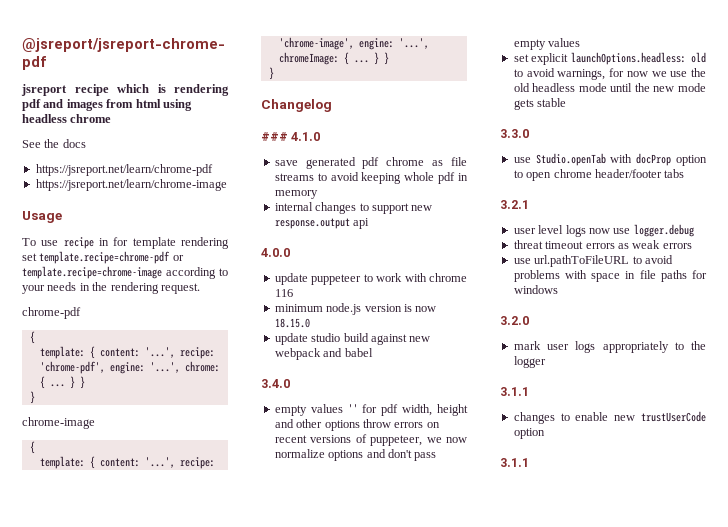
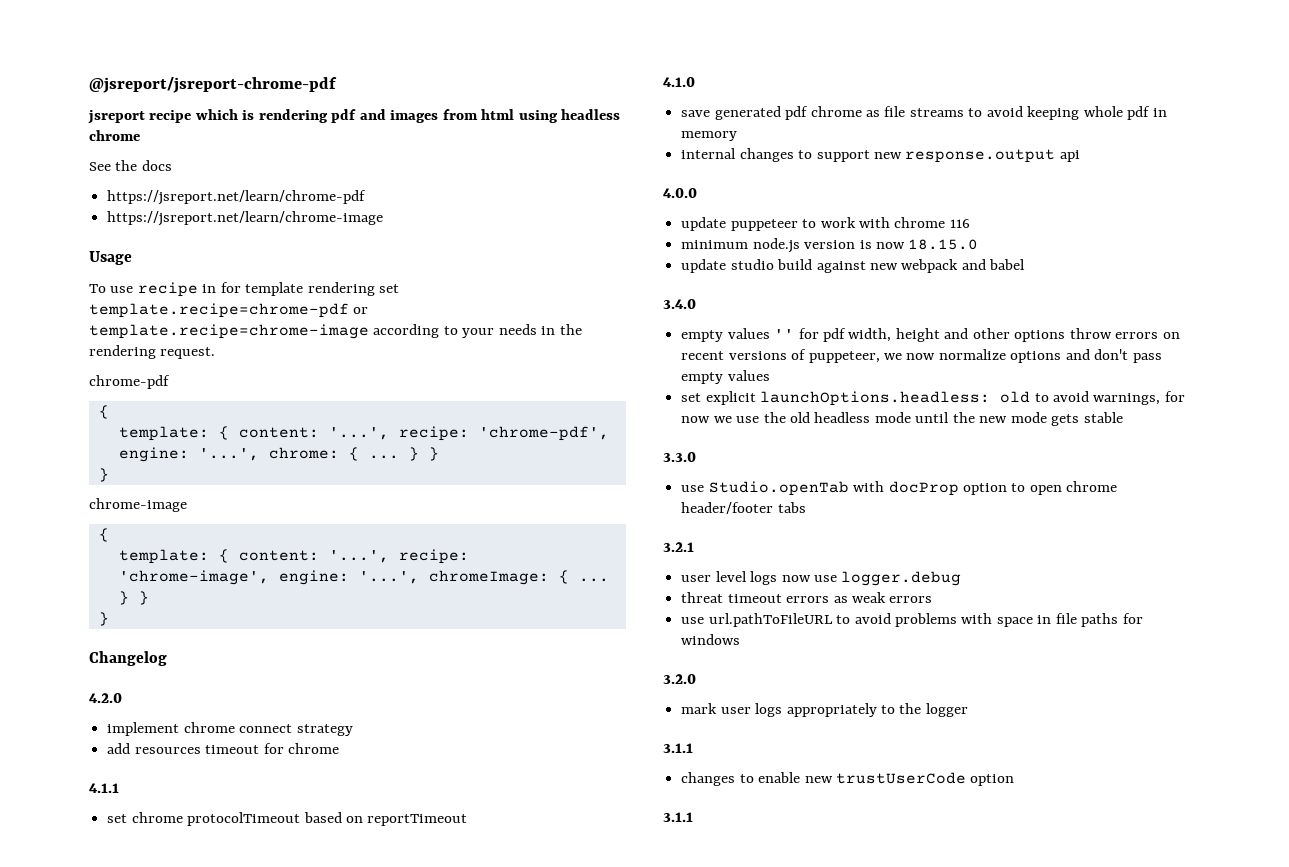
[261,132,288,141] ### -> [89,693,122,703] [107,722,353,736] [107,743,339,754] [89,783,119,793] [107,812,468,826] 4.2.0 // implement chrome connect strategy // add resources timeout for chrome // 4.1.1 // set chrome protocolTimeout based on reportTimeout //

